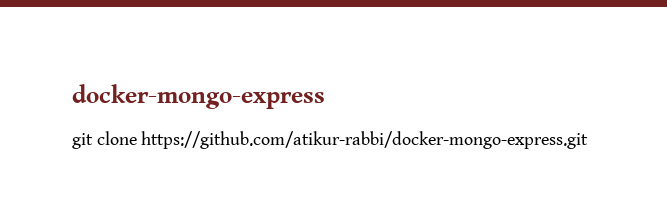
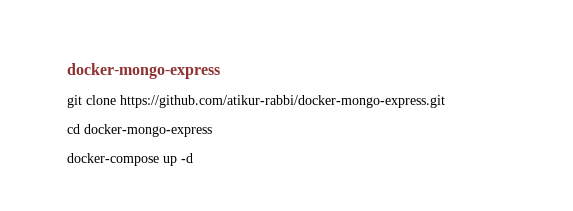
(589, 140) none -> [67,124,212,137] [67,153,193,166] // cd docker-mongo-express // docker-compose up -d

